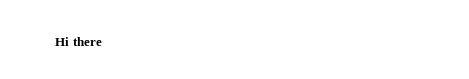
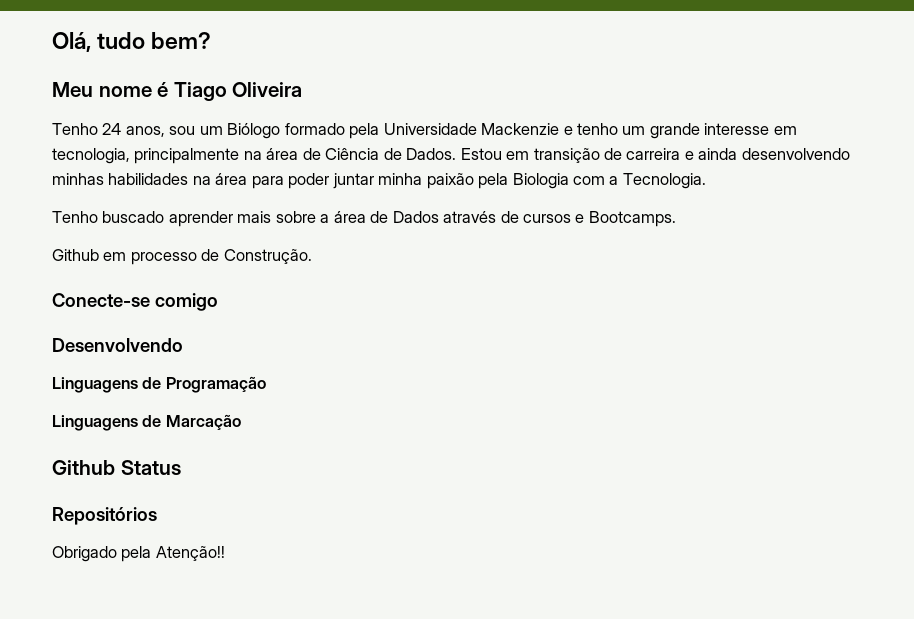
[55,37,102,46] Hi there -> [52,32,212,52] [52,82,303,101] [52,123,797,139] [52,148,850,164] [52,173,706,189] [52,211,676,227] [52,249,312,265] [52,293,218,311] [52,338,183,352] [52,376,266,393] [52,414,241,431] [52,460,181,475] [52,507,157,525] [52,546,225,562] Olá, tudo bem? // Meu nome é Tiago Oliveira // Tenho 24 anos, sou um Biólogo formado pela Universidade Mackenzie e tenho um grande interesse em tecnologia, principalmente na área de Ciência de Dados. Estou em transição de carreira e ainda desenvolvendo minhas habilidades na área para poder juntar minha paixão pela Biologia com a Tecnologia. // Tenho buscado aprender mais sobre a área de Dados através de cursos e Bootcamps. // Github em processo de Construção. // Conecte-se comigo // Desenvolvendo // Linguagens de Programação // Linguagens de Marcação // Github Status // Repositórios // Obrigado pela Atenção!!

